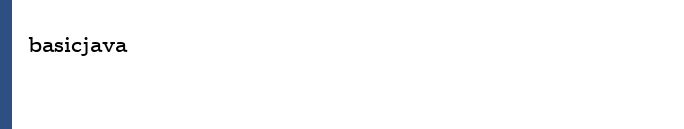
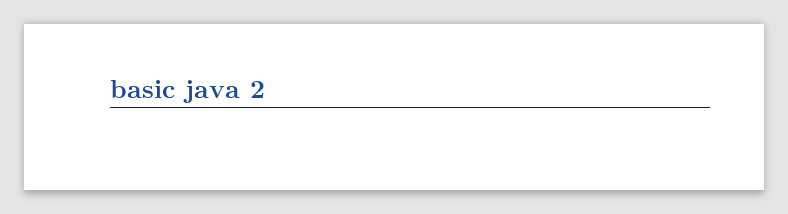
[28,37,128,56] basicjava -> [110,80,265,103] basic java 2

